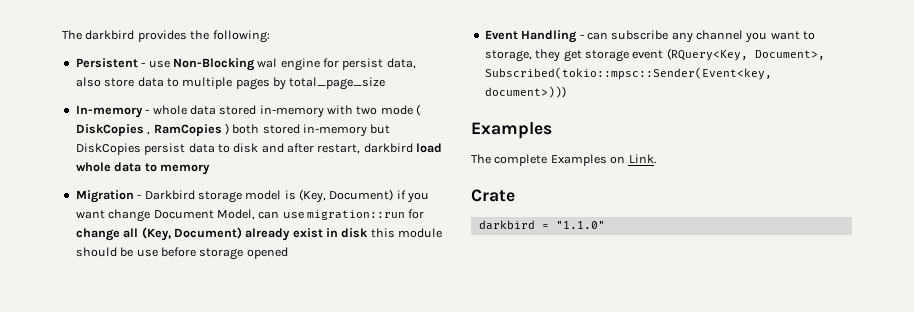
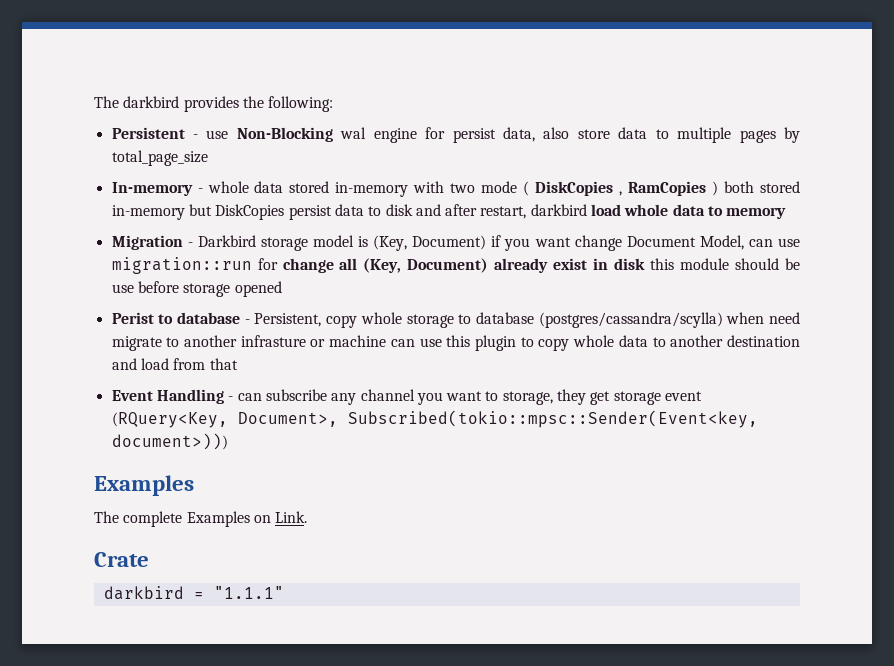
(288, 253) none -> [111,312,800,328] [111,335,800,351] [111,358,238,370] // Perist to database - Persistent, copy whole storage to database (postgres/cassandra/scylla) when need migrate to another infrasture or machine can use this plugin to copy whole data to another destination and load from that
[555,221,605,229] "1.1.0" -> [213,586,284,599] "1.1.1"

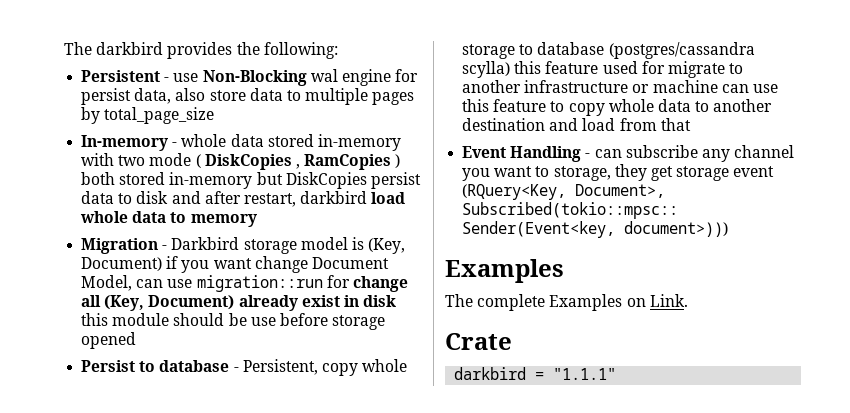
[111,312,154,324] Perist -> [81,360,136,372] Persist
[538,312,800,328] (postgres/cassandra/scylla) when need -> [608,42,755,59] [462,61,665,78] (postgres/cassandra scylla) this feature used for
[240,335,306,347] infrasture -> [524,80,629,93] infrastructure
[475,335,517,351] plugin -> [493,99,547,112] feature

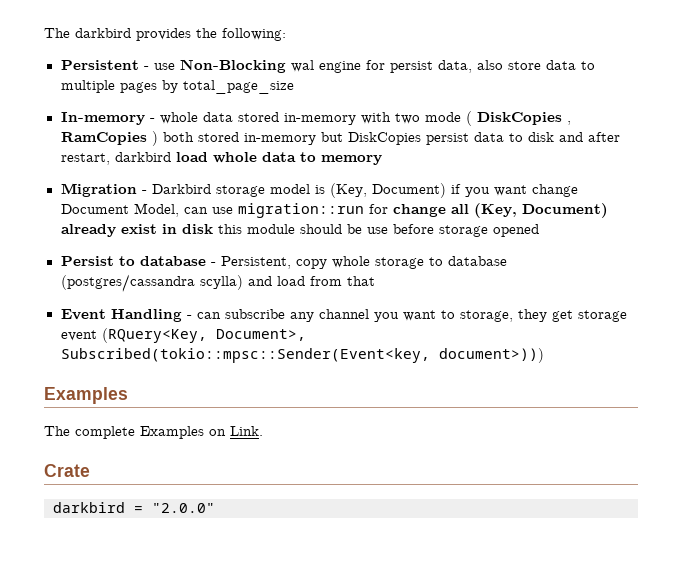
[514,61,744,78] [462,80,778,93] [462,99,773,116] [462,118,546,131] this feature used for migrate to another infrastructure or machine can use this feature to copy whole data to another destination -> (243, 282) none
[553,368,617,380] "1.1.1" -> [152,503,215,513] "2.0.0"

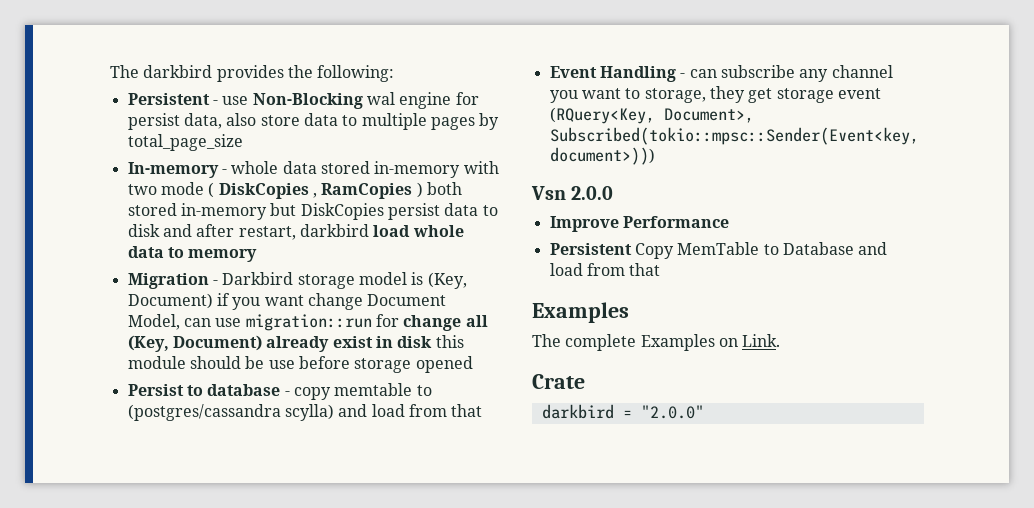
[220,256,507,269] Persistent, copy whole storage to database -> [293,383,432,400] copy memtable to
(544, 355) none -> [531,186,614,200] [549,216,729,232] [549,242,888,259] [549,263,661,276] // Vsn 2.0.0 // Improve Performance // Persistent Copy MemTable to Database and load from that

